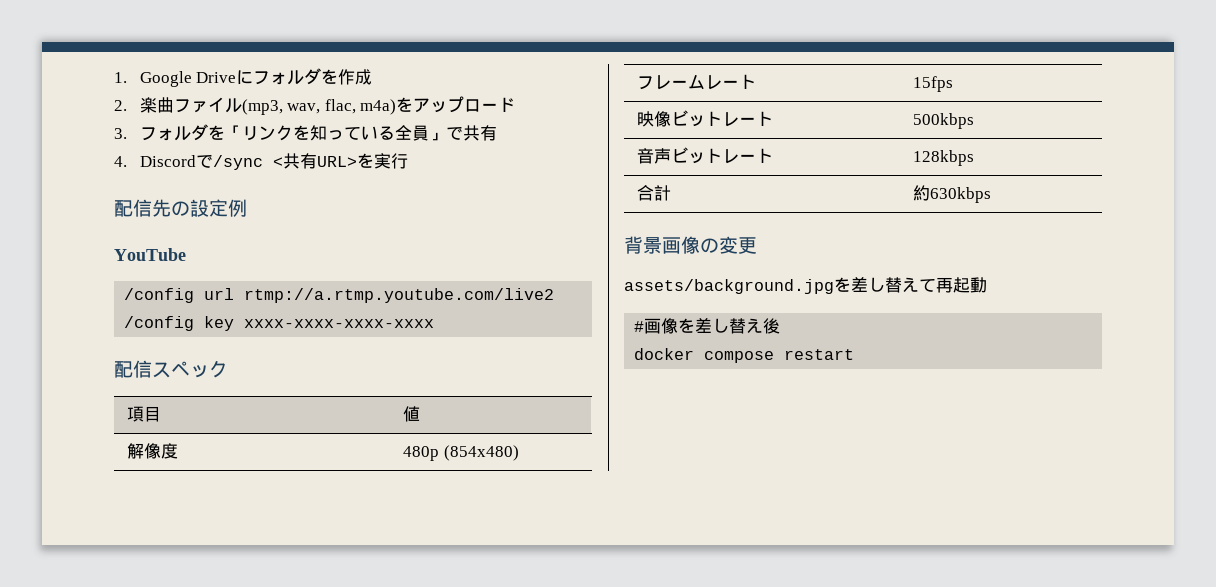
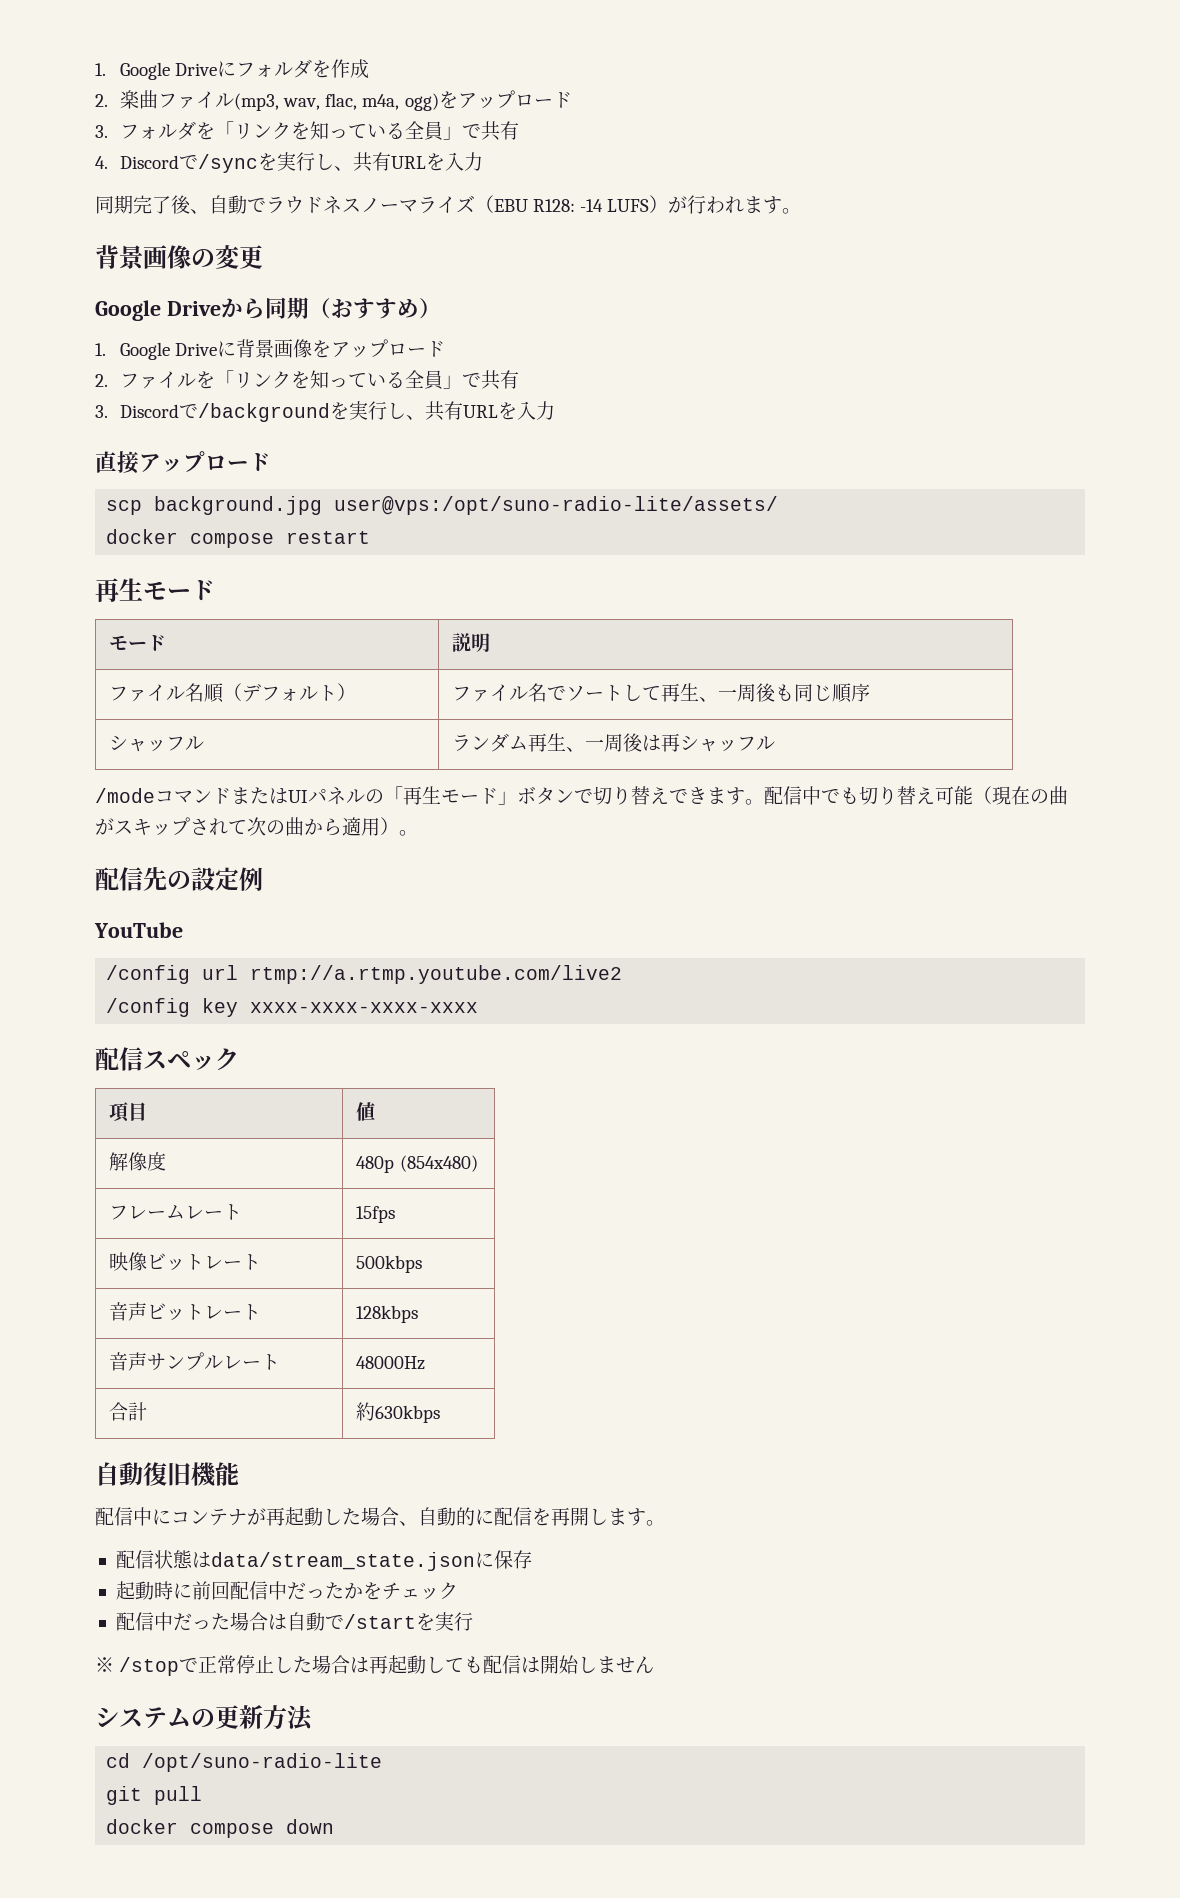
[360,99,397,115] m4a) -> [362,93,439,111] m4a, ogg)
[272,153,408,169] <共有URL>を実行 -> [258,152,484,172] [95,195,802,214] [95,245,263,270] [95,297,441,321] [95,339,446,360] [95,370,520,390] [95,401,556,422] [95,451,271,474] [106,496,779,515] [106,529,371,548] [95,578,215,603] [109,635,167,651] [452,633,491,652] [109,683,357,703] [452,683,871,703] [109,735,205,752] [452,733,776,752] [95,786,1068,805] [95,817,418,836] を実行し、共有URLを入力 // 同期完了後、自動でラウドネスノーマライズ（EBU R128: -14 LUFS）が行われます。 // 背景画像の変更 // Google Driveから同期（おすすめ） // 1. Google Driveに背景画像をアップロード // 2.ファイルを「リンクを知っている全員」で共有 // 3. Discordで/backgroundを実行し、共有URLを入力 // 直接アップロード // scp background.jpg user@vps:/opt/suno-radio-lite/assets/ // docker compose restart // 再生モード // モード | 説明 // ファイル名順（デフォルト） | ファイル名でソートして再生、一周後も同じ順序 // シャッフル | ランダム再生、一周後は再シャッフル // /modeコマンドまたはUIパネルの「再生モード」ボタンで切り替えできます。配信中でも切り替え可能（現在の曲がスキップされて次の曲から適用）。
[637,185,672,201] [913,185,992,203] [624,236,757,254] [624,277,987,294] [634,318,781,334] [634,348,855,363] 合計 | 約630kbps // 背景画像の変更 // assets/background.jpgを差し替えて再起動 // #画像を差し替え後 // docker compose restart -> [109,1352,281,1371] [356,1356,426,1370] [109,1402,148,1421] [356,1402,441,1423] [95,1462,239,1487] [95,1507,665,1526] [115,1550,532,1571] [115,1581,458,1600] [115,1612,473,1631] [95,1655,655,1676] [95,1705,313,1731] [106,1753,383,1772] [106,1786,203,1805] [106,1819,335,1838] 音声サンプルレート | 48000Hz // 合計 | 約630kbps // 自動復旧機能 // 配信中にコンテナが再起動した場合、自動的に配信を再開します。 // 配信状態はdata/stream_state.jsonに保存 // 起動時に前回配信中だったかをチェック // 配信中だった場合は自動で/startを実行 // ※ /stopで正常停止した場合は再起動しても配信は開始しません // システムの更新方法 // cd /opt/suno-radio-lite // git pull // docker compose down

